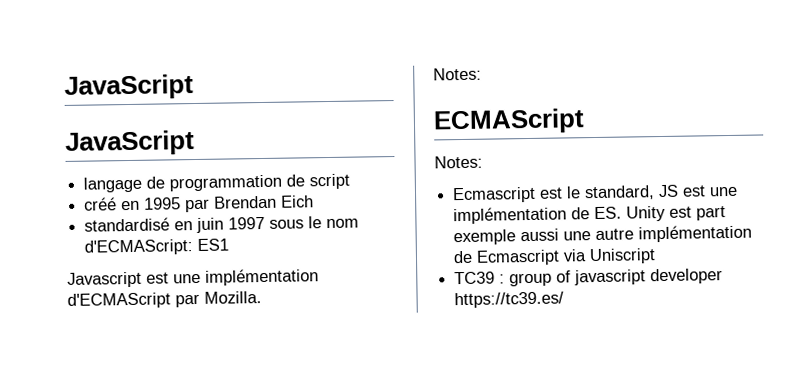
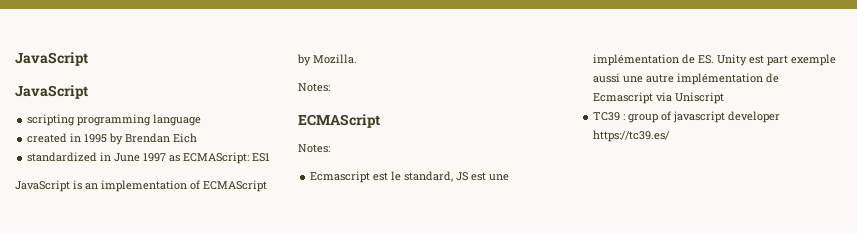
[83,173,351,193] [84,195,315,213] [84,216,360,233] [84,238,230,256] [67,268,319,288] [67,292,200,309] langage de programmation de script // créé en 1995 par Brendan Eich // standardisé en juin 1997 sous le nom d'ECMAScript: ES1 // Javascript est une implémentation d'ECMAScript par -> [27,114,202,126] [27,133,198,145] [27,152,271,164] [15,180,267,192] [297,54,311,66] scripting programming language // created in 1995 by Brendan Eich // standardized in June 1997 as ECMAScript: ES1 // JavaScript is an implementation of ECMAScript by

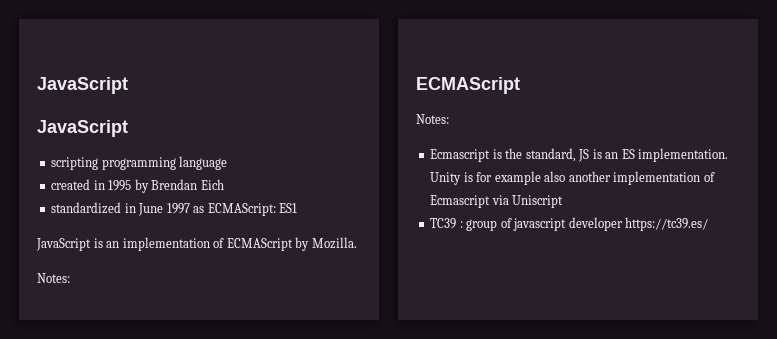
[373,171,510,182] [593,54,837,66] [593,73,780,85] est le standard, JS est une implémentation de ES. Unity est part exemple aussi une autre implémentation de -> [492,148,729,162] [430,171,715,185] is the standard, JS is an ES implementation. Unity is for example also another implementation of

